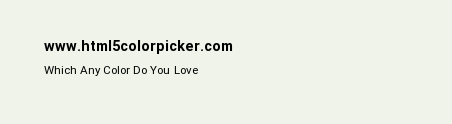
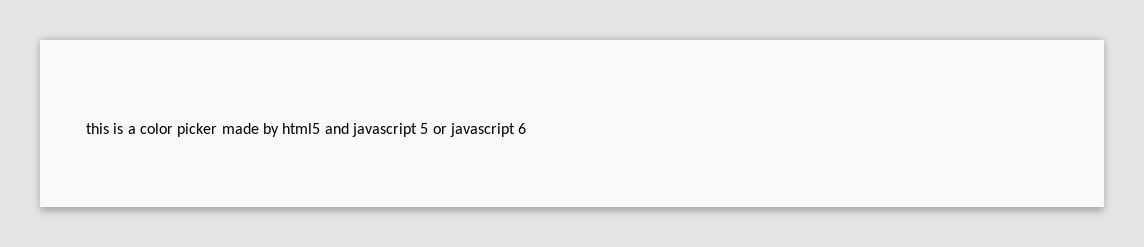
[44,40,233,54] [44,66,198,76] www.html5colorpicker.com // Which Any Color Do You Love -> [86,123,527,137] this is a color picker made by html5 and javascript 5 or javascript 6

